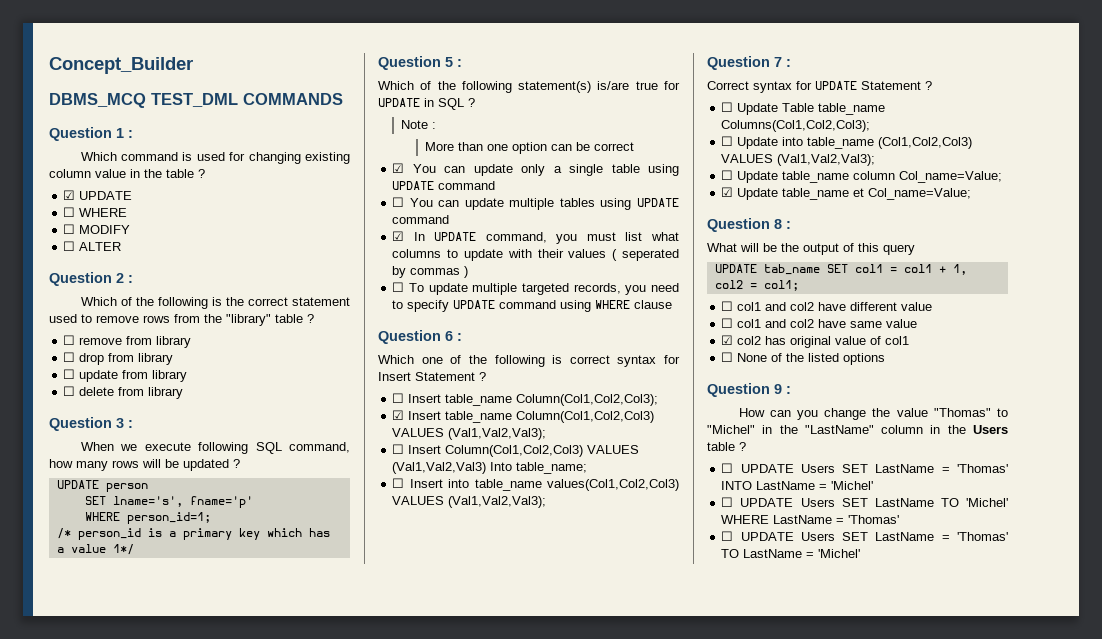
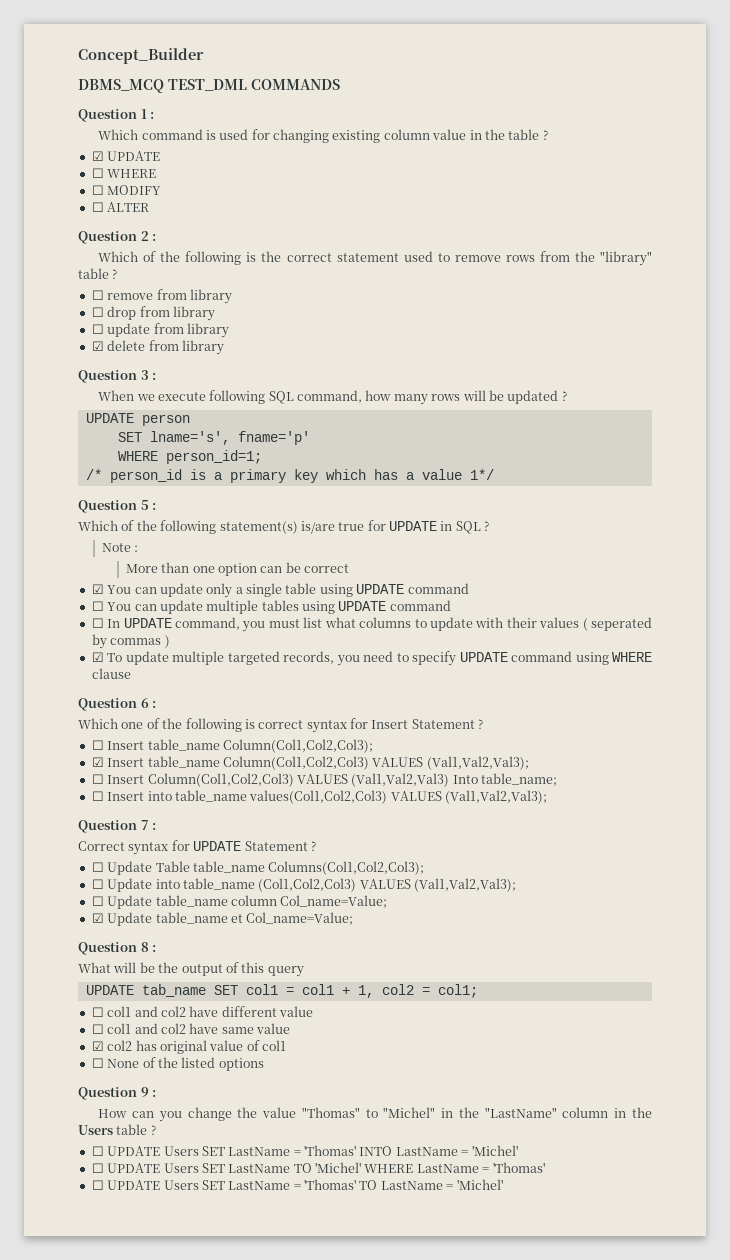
[63,386,76,396] ☐ -> [91,341,104,351] ☑
[392,231,405,241] ☑ -> [91,618,104,628] ☐
[392,282,405,292] ☐ -> [91,652,104,662] ☑

